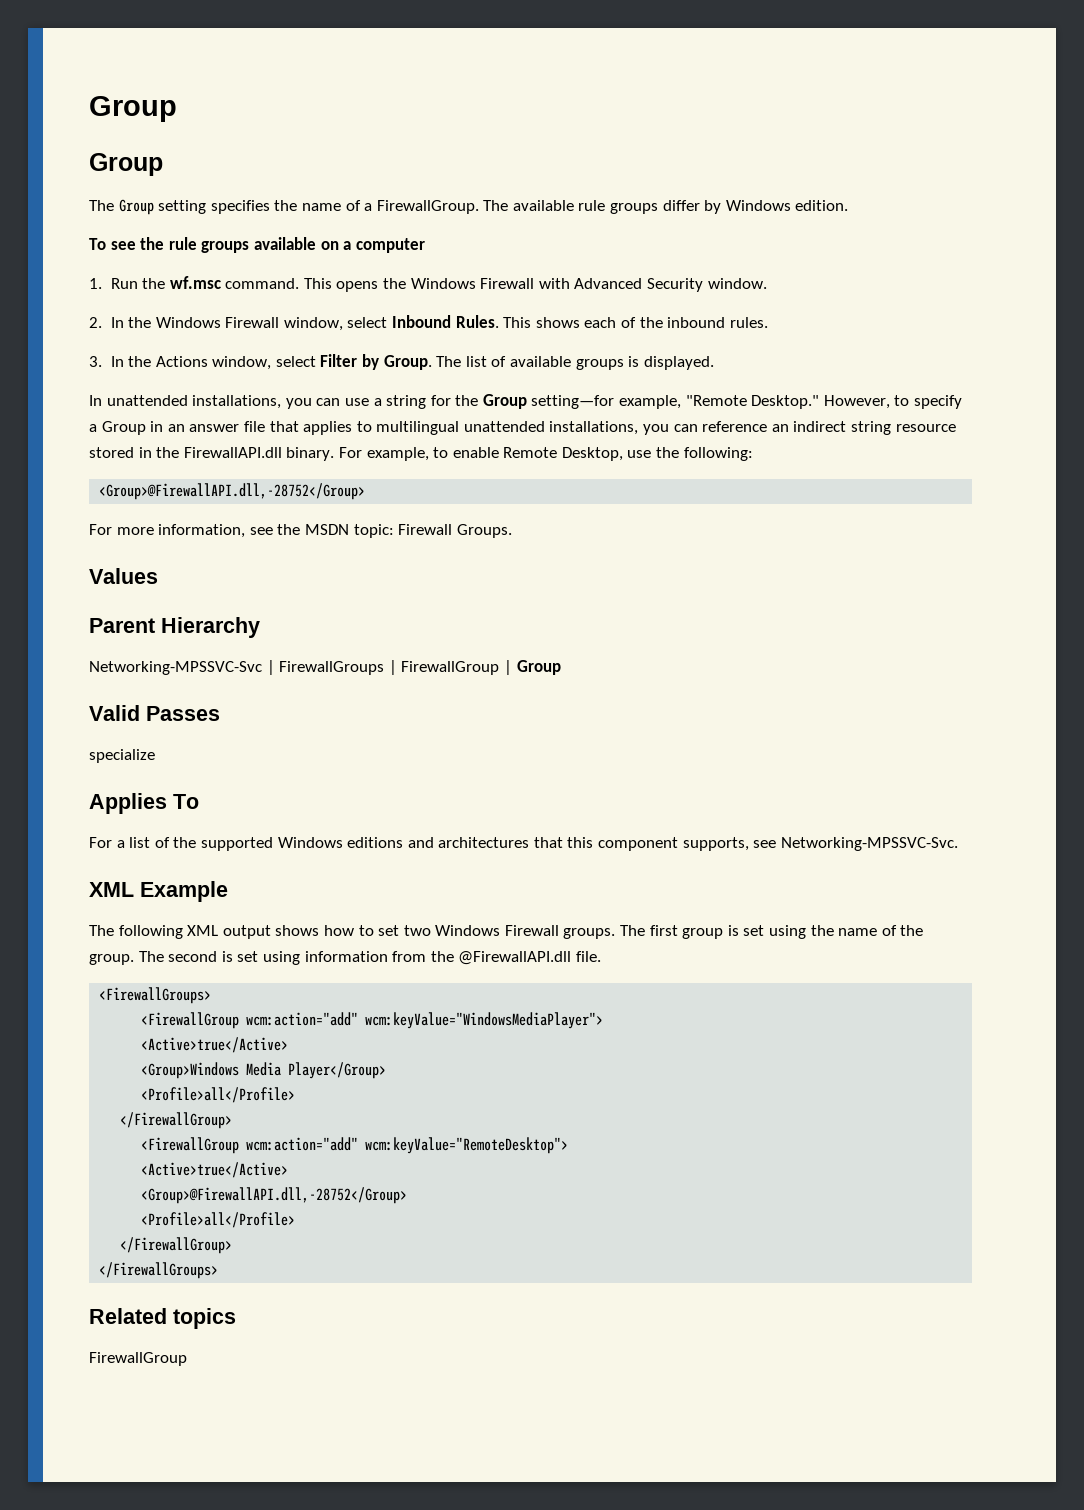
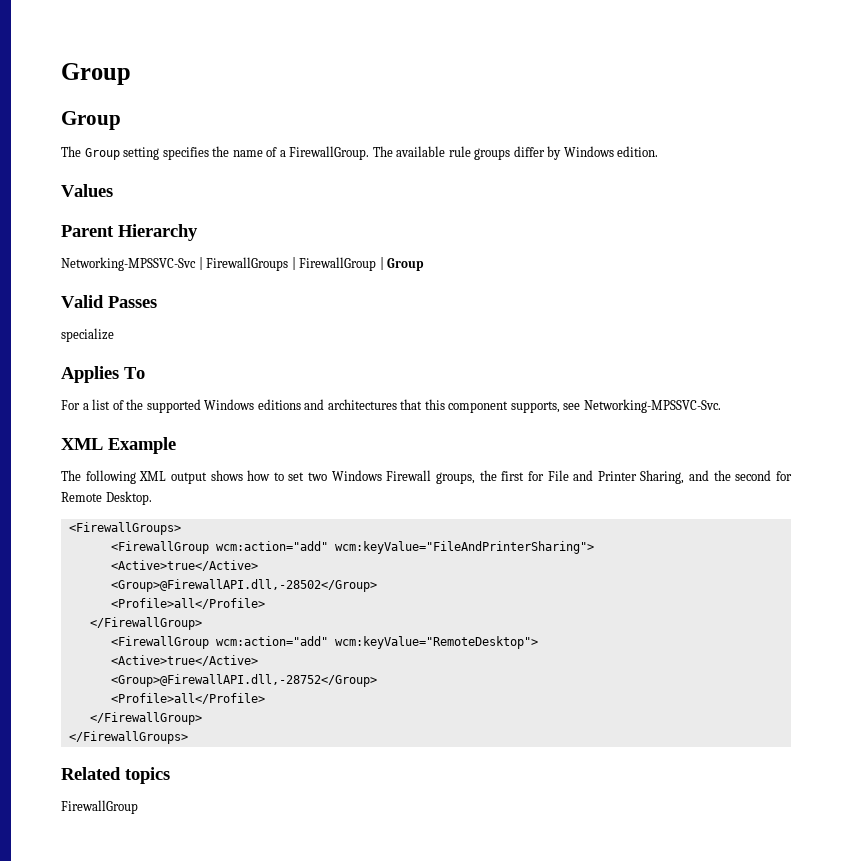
[89,237,425,253] [89,276,767,292] [89,315,768,331] [89,354,714,370] [89,394,963,409] [89,421,956,435] [89,447,753,461] [99,483,366,500] [89,524,512,538] // To see the rule groups available on a computer // 1. Run the wf.msc command. This opens the Windows Firewall with Advanced Security window. // 2. In the Windows Firewall window, select Inbound Rules. This shows each of the inbound rules. // 3. In the Actions window, select Filter by Group. The list of available groups is displayed. // In unattended installations, you can use a string for the Group setting—for example, "Remote Desktop." However, to specify a Group in an answer file that applies to multilingual unattended installations, you can reference an indirect string resource stored in the FirewallAPI.dll binary. For example, to enable Remote Desktop, use the following: // <Group>@FirewallAPI.dll,-28752</Group> // For more information, see the MSDN topic: Firewall Groups. -> (659, 151) none
[563,925,924,939] [89,951,601,965] groups. The first group is set using the name of the group. The second is set using information from the @FirewallAPI.dll file. -> [435,470,792,484] [61,491,152,505] groups, the first for File and Printer Sharing, and the second for Remote Desktop.
[365,1012,604,1029] [141,1037,289,1053] [141,1062,387,1079] wcm:keyValue="WindowsMediaPlayer"> // <Active>true</Active> // <Group>Windows Media Player</Group> -> [334,541,594,554] [110,560,258,571] [110,579,377,592] wcm:keyValue="FileAndPrinterSharing"> // <Active>true</Active> // <Group>@FirewallAPI.dll,-28502</Group>

